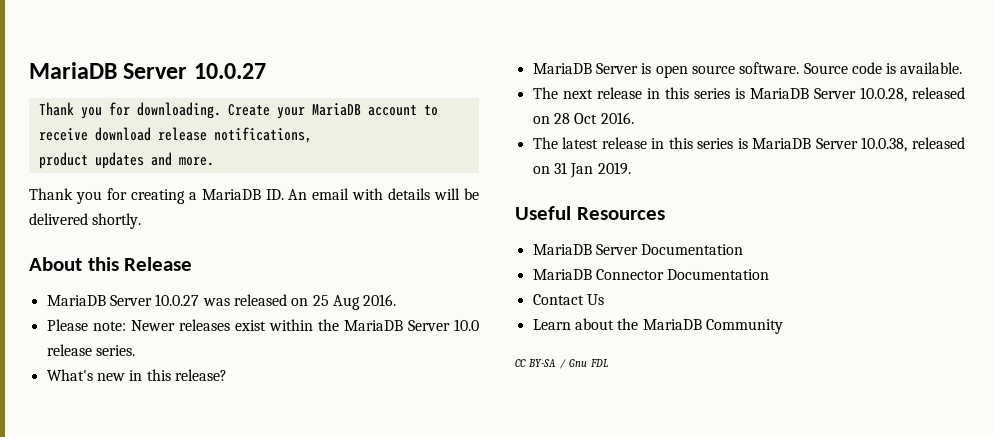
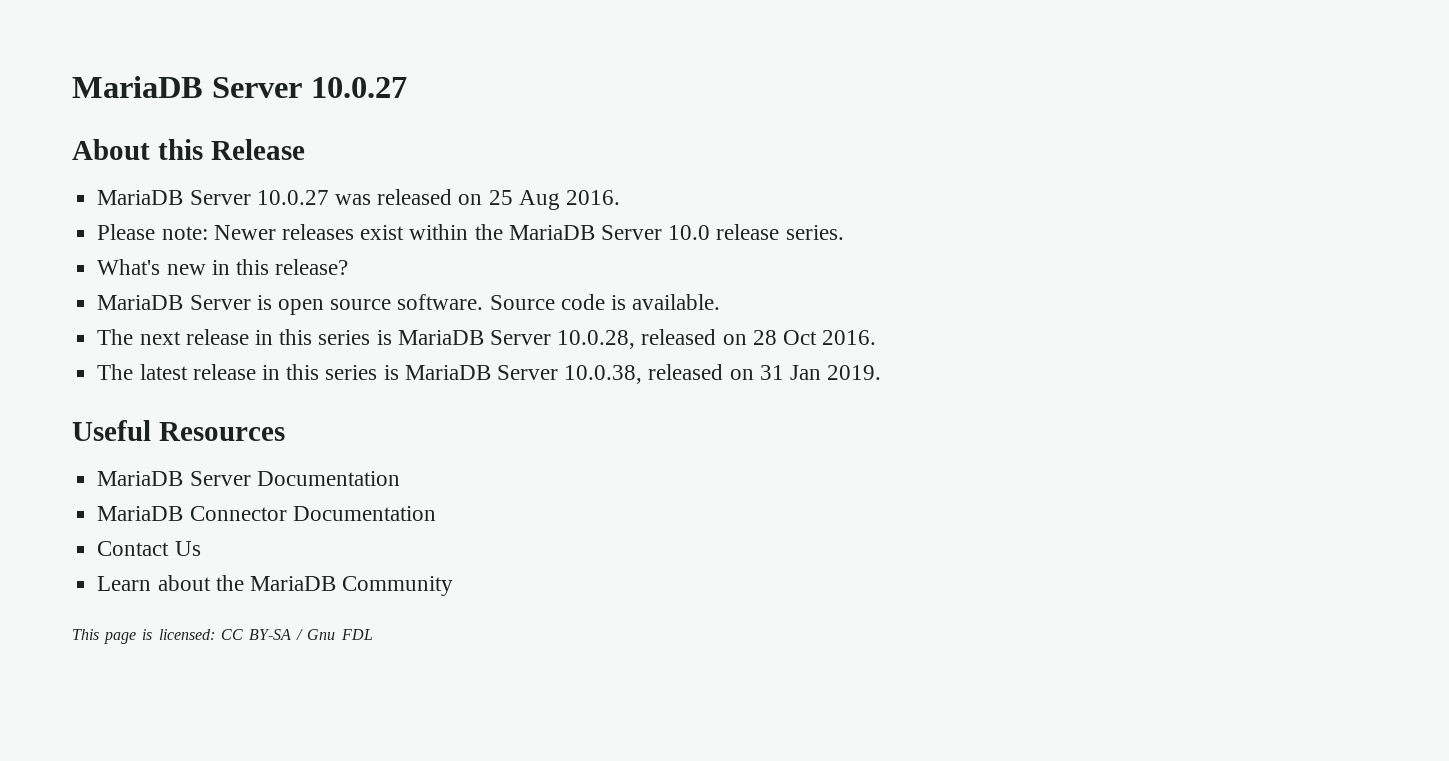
[29,62,266,79] [38,102,438,119] [38,127,312,143] [38,152,214,169] [29,188,480,204] [29,213,142,229] MariaDB Server 10.0.27 // Thank you for downloading. Create your MariaDB account to receive download release notifications, // product updates and more. // Thank you for creating a MariaDB ID. An email with details will be delivered shortly. -> [72,76,407,98] MariaDB Server 10.0.27
(783, 326) none -> [72,629,215,644] This page is licensed:

